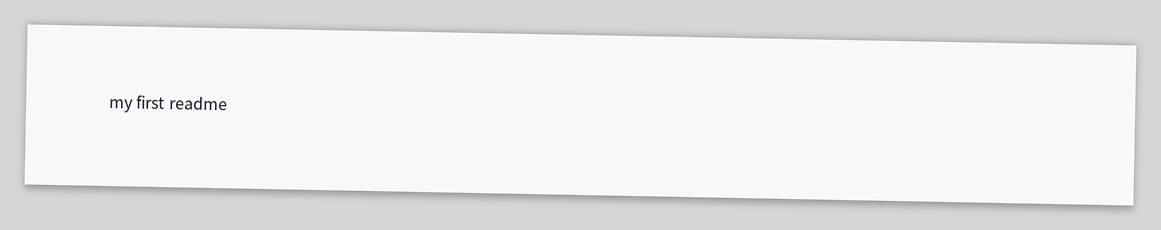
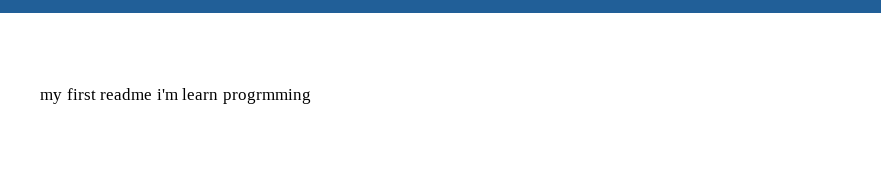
(228, 103) none -> [156,88,311,104] i'm learn progrmming

